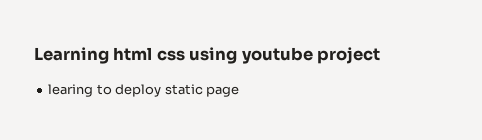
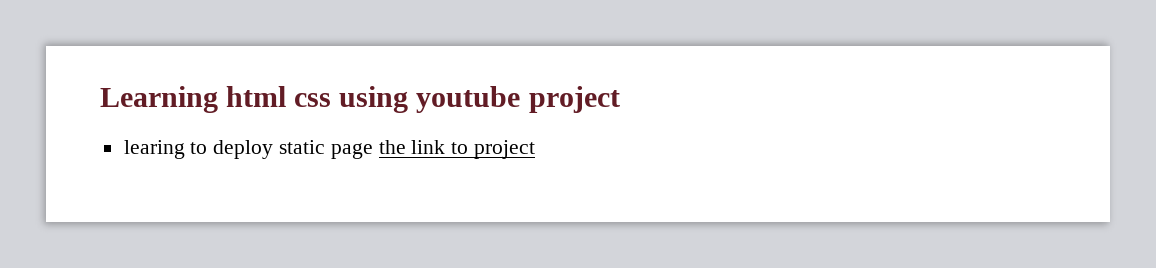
(240, 91) none -> [378,140,536,159] the link to project

